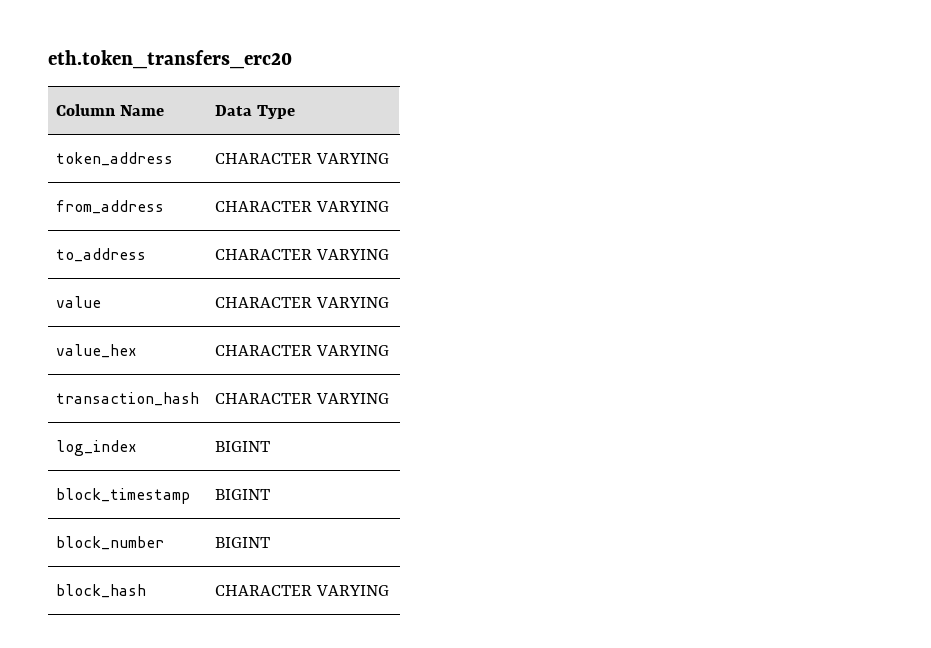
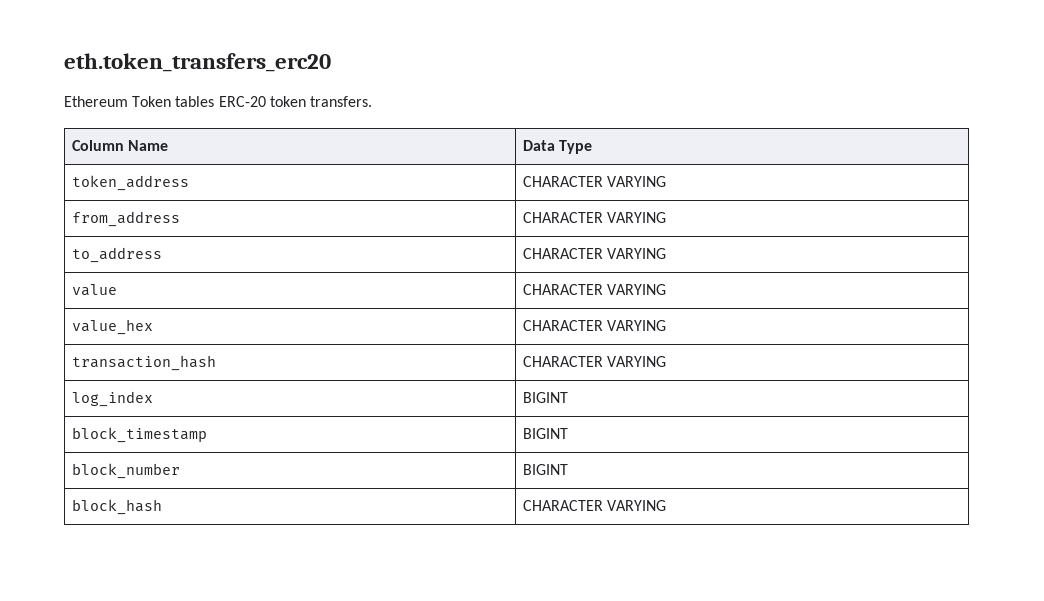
(292, 59) none -> [64,96,372,107] // Ethereum Token tables ERC-20 token transfers.

